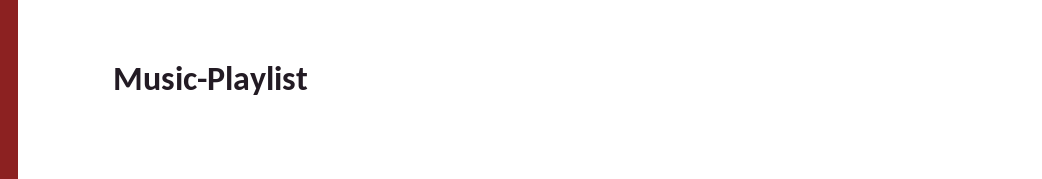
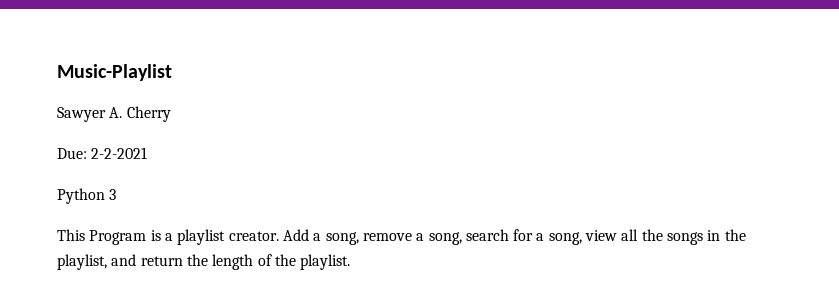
(308, 80) none -> [57,106,171,122] [57,147,148,159] [57,188,117,204] [57,229,746,245] [57,254,351,270] // Sawyer A. Cherry // Due: 2-2-2021 // Python 3 // This Program is a playlist creator. Add a song, remove a song, search for a song, view all the songs in the playlist, and return the length of the playlist.

